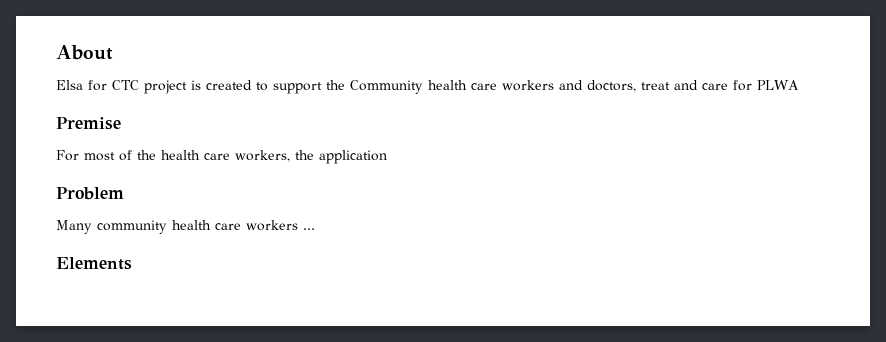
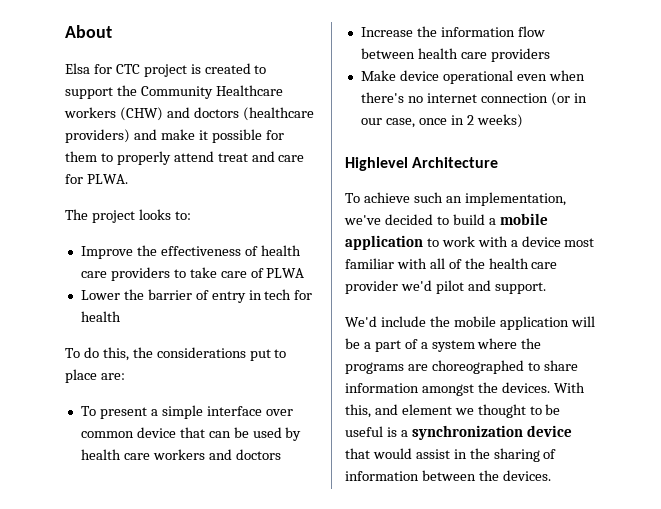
[428,80,799,92] [56,117,121,130] [56,150,387,164] [56,187,124,200] [56,220,315,234] [56,257,132,270] health care workers and doctors, treat and care for PLWA // Premise // For most of the health care workers, the application // Problem // Many community health care workers ... // Elements -> [215,85,283,96] [64,107,314,121] [65,129,284,143] [65,151,305,165] [65,174,128,184] [65,209,191,223] [80,245,301,259] [80,267,305,281] [80,289,313,303] [80,311,121,322] [65,347,287,361] [65,369,125,383] [80,405,293,419] [80,427,302,441] [80,449,281,460] [360,26,545,37] [360,48,550,62] [360,70,585,84] [360,92,587,106] [360,114,523,128] [345,157,499,171] [345,192,566,206] [344,213,548,225] [345,235,595,250] [345,258,558,269] [345,280,546,294] [345,316,595,330] [345,338,542,352] [345,360,578,374] [345,382,585,396] [345,404,561,418] [345,425,572,440] [345,448,557,462] [345,470,551,481] Healthcare workers (CHW) and doctors (healthcare providers) and make it possible for them to properly attend treat and care for PLWA. // The project looks to: // Improve the effectiveness of health care providers to take care of PLWA // Lower the barrier of entry in tech for health // To do this, the considerations put to place are: // To present a simple interface over common device that can be used by health care workers and doctors // Increase the information flow between health care providers // Make device operational even when there's no internet connection (or in our case, once in 2 weeks) // Highlevel Architecture // To achieve such an implementation, we've decided to build a mobile application to work with a device most familiar with all of the health care provider we'd pilot and support. // We'd include the mobile application will be a part of a system where the programs are choreographed to share information amongst the devices. With this, and element we thought to be useful is a synchronization device that would assist in the sharing of information between the devices.

